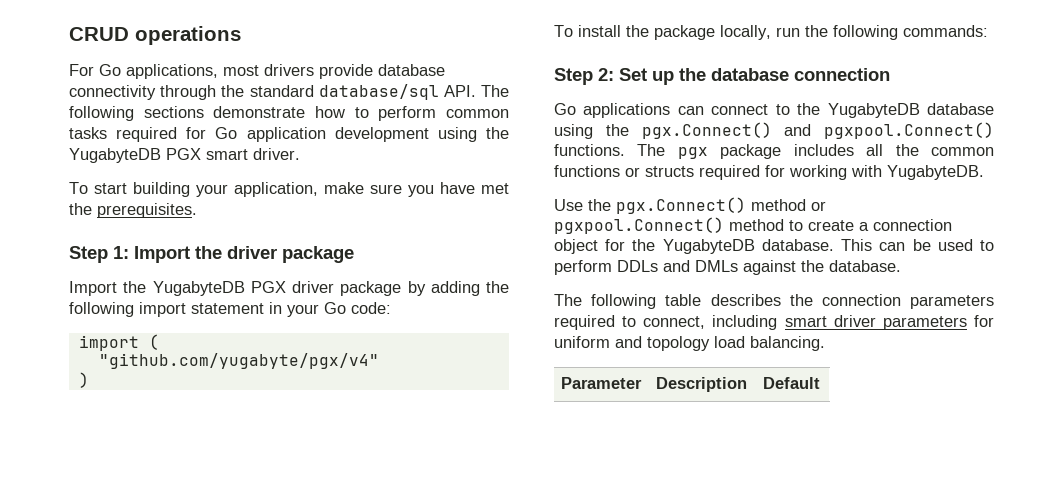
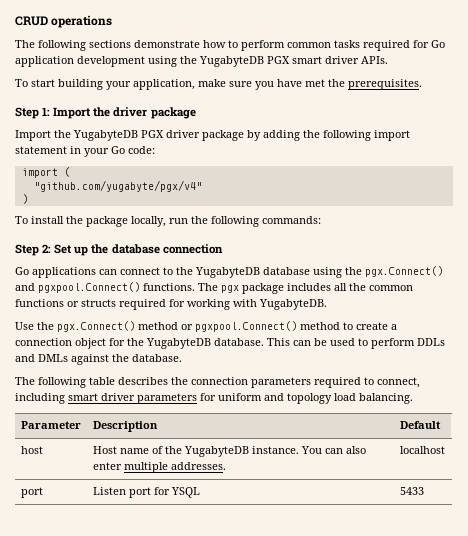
[69,64,445,79] [69,84,476,100] For Go applications, most drivers provide database connectivity through the standard database/sql API. -> (113, 21) none
[253,148,300,160] driver. -> [325,56,388,64] driver APIs.
(821, 383) none -> [20,446,43,454] [92,446,366,457] [92,462,226,473] [399,446,445,454] [20,487,43,498] [92,487,200,498] [399,487,424,495] // host | Host name of the YugabyteDB instance. You can also enter multiple addresses. | localhost // port | Listen port for YSQL | 5433

